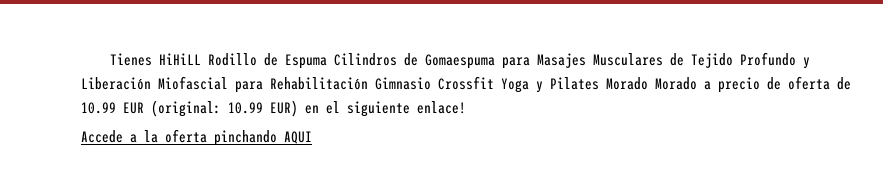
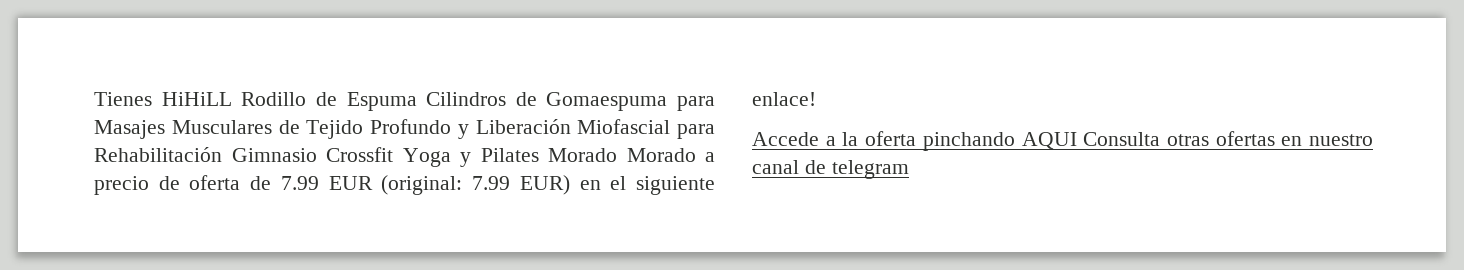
[81,102,116,114] 10.99 -> [280,176,319,190] 7.99
[228,102,263,114] 10.99 -> [472,176,511,190] 7.99
(312, 137) none -> [1083,131,1373,146] [752,160,909,179] Consulta otras ofertas en nuestro canal de telegram

